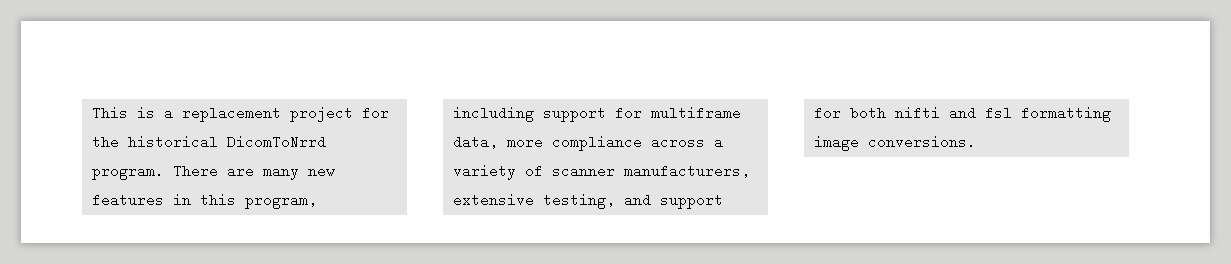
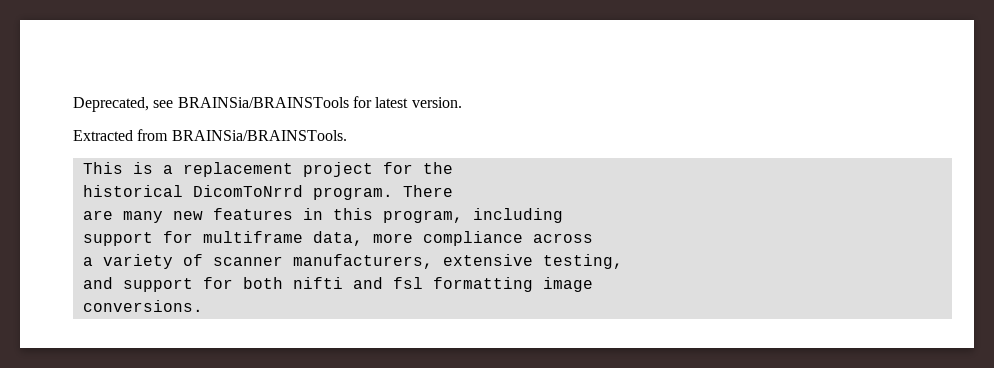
(91, 113) none -> [73,96,462,112] [73,129,347,141] Deprecated, see BRAINSia/BRAINSTools for latest version. // Extracted from BRAINSia/BRAINSTools. //
(119, 142) none -> (453, 168) //
(218, 171) none -> (453, 191) //
(534, 114) none -> (563, 215) //
(705, 142) none -> (593, 238) //
(615, 201) none -> (623, 261) //
(859, 143) none -> (593, 284) //

